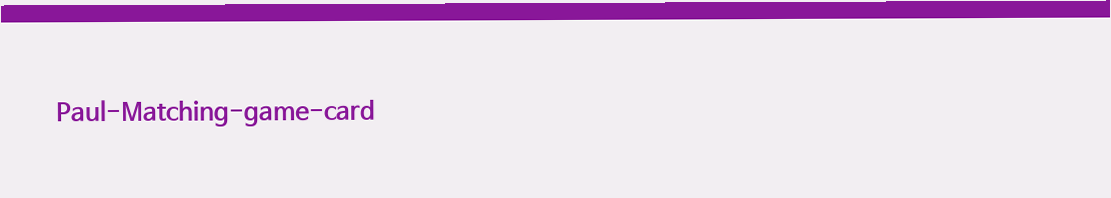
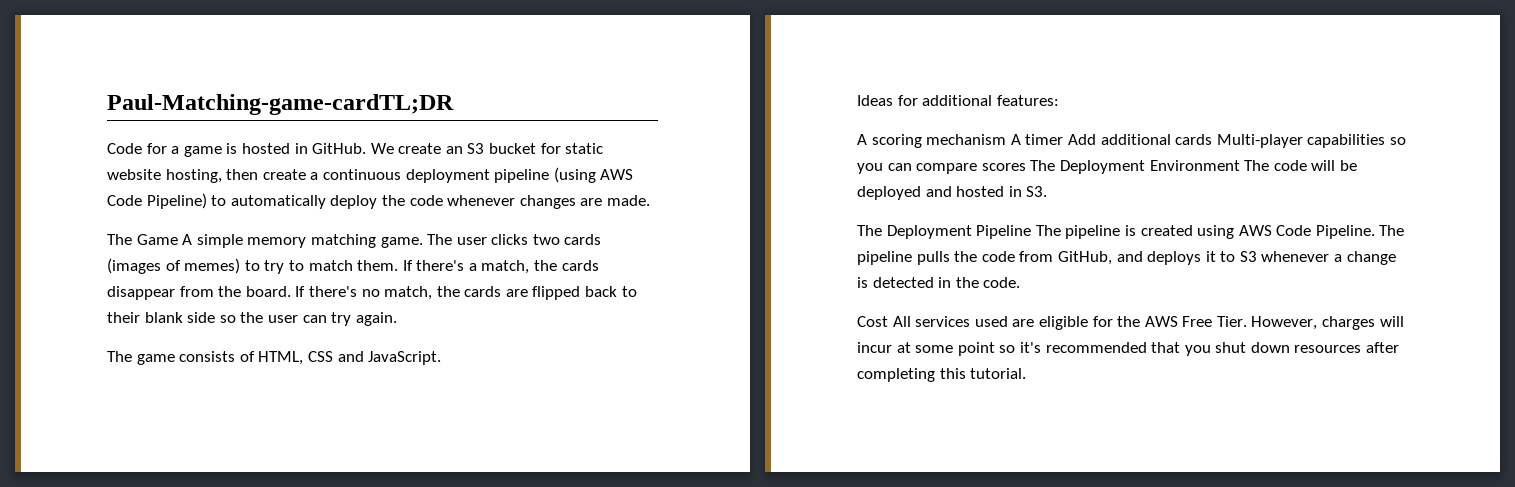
[56,98,376,128] Paul-Matching-game-card -> [107,94,454,115] [107,143,604,157] [107,167,634,183] [107,193,650,209] [107,234,602,248] [107,258,599,274] [107,286,637,300] [107,312,397,326] [107,351,442,365] [857,95,1059,106] [857,134,1406,148] [857,160,1357,174] [857,186,1048,200] [857,225,1405,239] [857,251,1396,265] [857,277,1021,288] [857,316,1404,330] [857,342,1400,356] [857,368,1027,382] Paul-Matching-game-cardTL;DR // Code for a game is hosted in GitHub. We create an S3 bucket for static website hosting, then create a continuous deployment pipeline (using AWS Code Pipeline) to automatically deploy the code whenever changes are made. // The Game A simple memory matching game. The user clicks two cards (images of memes) to try to match them. If there's a match, the cards disappear from the board. If there's no match, the cards are flipped back to their blank side so the user can try again. // The game consists of HTML, CSS and JavaScript. // Ideas for additional features: // A scoring mechanism A timer Add additional cards Multi-player capabilities so you can compare scores The Deployment Environment The code will be deployed and hosted in S3. // The Deployment Pipeline The pipeline is created using AWS Code Pipeline. The pipeline pulls the code from GitHub, and deploys it to S3 whenever a change is detected in the code. // Cost All services used are eligible for the AWS Free Tier. However, charges will incur at some point so it's recommended that you shut down resources after completing this tutorial.

